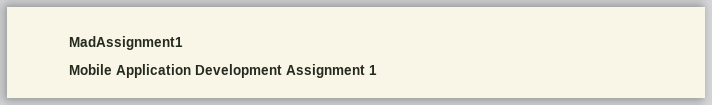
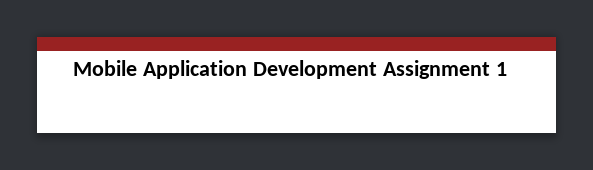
[69,36,183,50] MadAssignment1 // -> (73, 68) none

